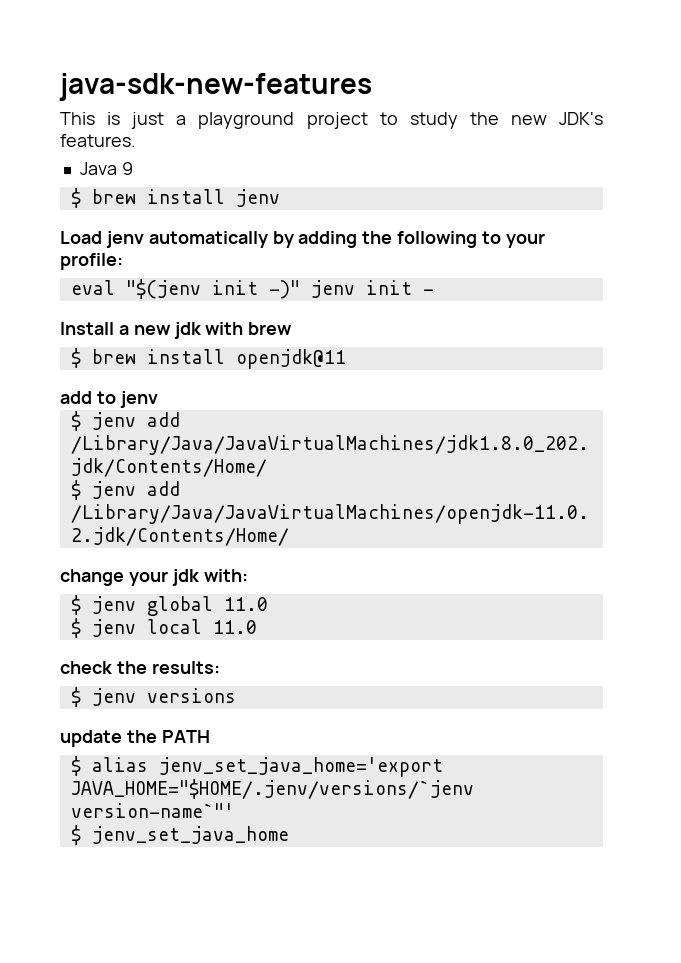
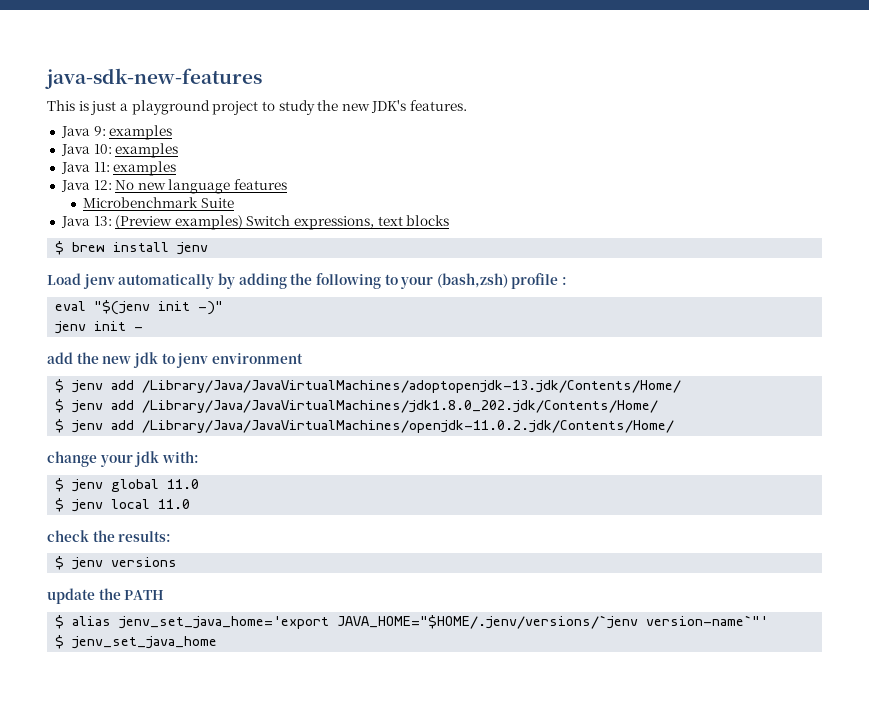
[121,162,133,175] 9 -> [93,125,173,140] [60,143,179,158] [60,161,177,176] [60,179,288,194] [83,197,234,208] [60,215,450,230] 9: examples // Java 10: examples // Java 11: examples // Java 12: No new language features // Microbenchmark Suite // Java 13: (Preview examples) Switch expressions, text blocks
[60,253,123,270] profile: -> [436,273,568,289] (bash,zsh) profile :
(300, 289) none -> (224, 308) //
[60,322,293,339] [70,348,346,369] [60,391,158,408] Install a new jdk with brew // $ brew install openjdk@11 // add to jenv -> [47,352,303,368] [55,379,682,393] add the new jdk to jenv environment // $ jenv add /Library/Java/JavaVirtualMachines/adoptopenjdk-13.jdk/Contents/Home/

